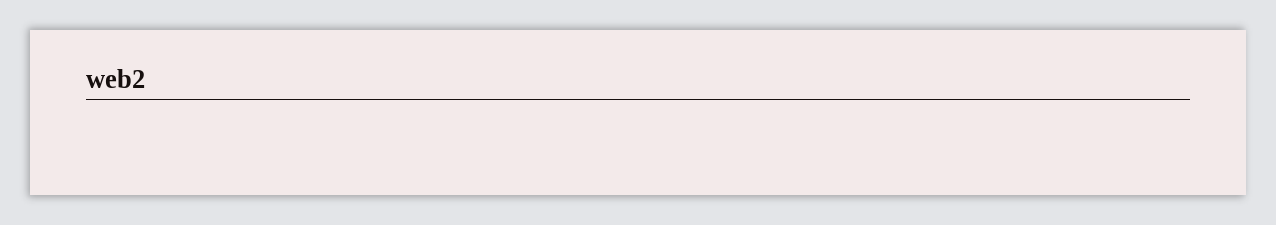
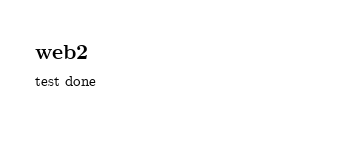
(145, 78) none -> [35,76,96,86] // test done

